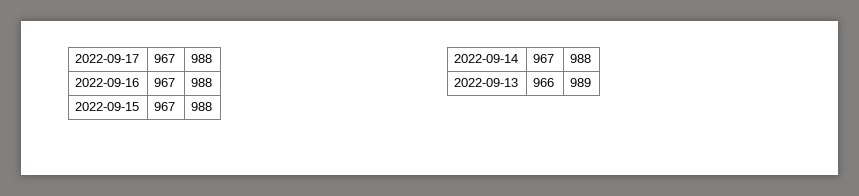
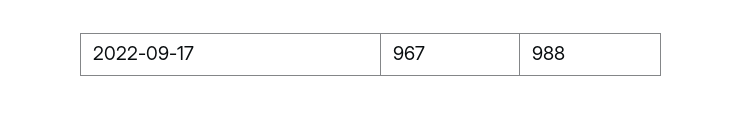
[75,78,140,87] [154,78,176,87] [191,78,213,87] [75,102,140,111] [154,102,176,111] [191,102,213,111] [454,54,519,63] [533,54,555,63] [570,54,592,63] [454,78,519,87] [533,78,555,87] [570,78,592,87] // 2022-09-16 | 967 | 988 // 2022-09-15 | 967 | 988 // 2022-09-14 | 967 | 988 // 2022-09-13 | 966 | 989 -> (565, 53) none

